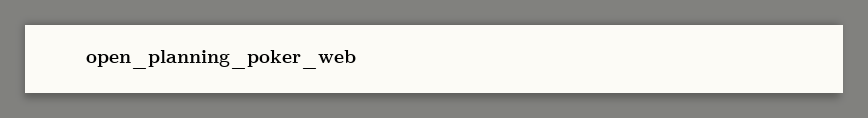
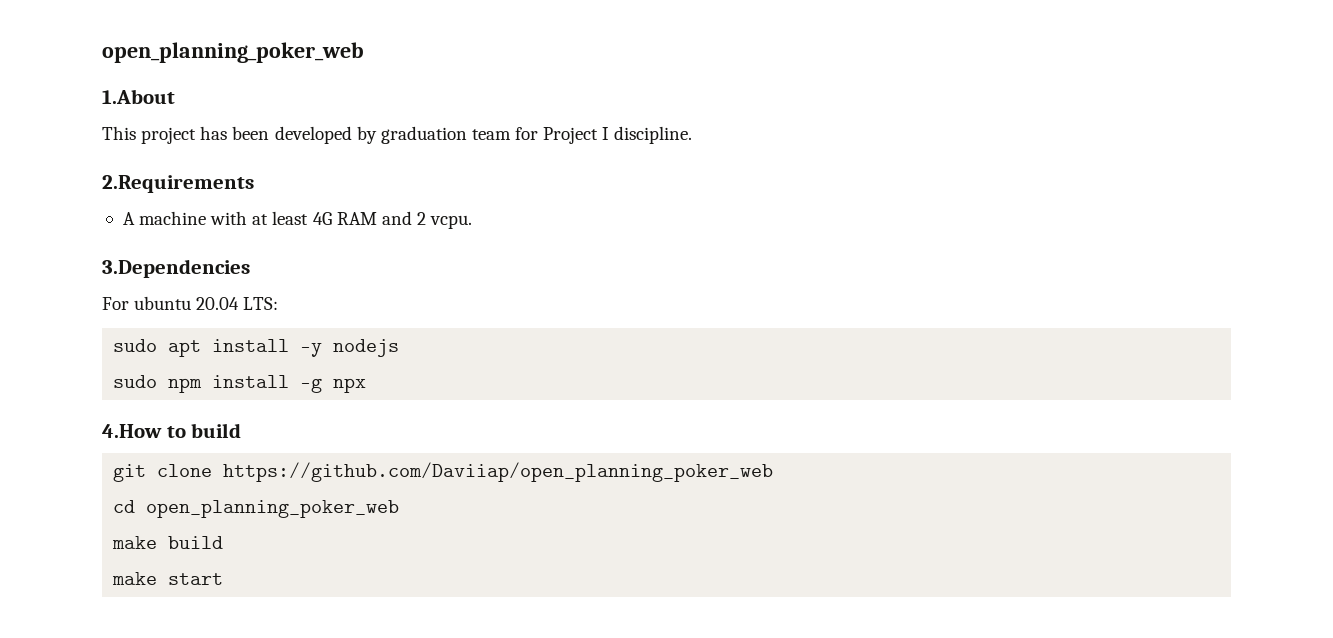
[86,50,356,69] open_planning_poker_web -> [102,42,364,63] [102,89,175,104] [102,126,693,144] [102,175,254,193] [122,211,473,229] [102,259,250,278] [102,296,279,310] [113,339,400,357] [113,375,367,393] [102,423,242,438] [113,462,774,482] [113,500,400,518] [112,536,224,549] [112,572,224,585] open_planning_poker_web // 1.About // This project has been developed by graduation team for Project I discipline. // 2.Requirements // A machine with at least 4G RAM and 2 vcpu. // 3.Dependencies // For ubuntu 20.04 LTS: // sudo apt install -y nodejs // sudo npm install -g npx // 4.How to build // git clone https://github.com/Daviiap/open_planning_poker_web // cd open_planning_poker_web // make build // make start

